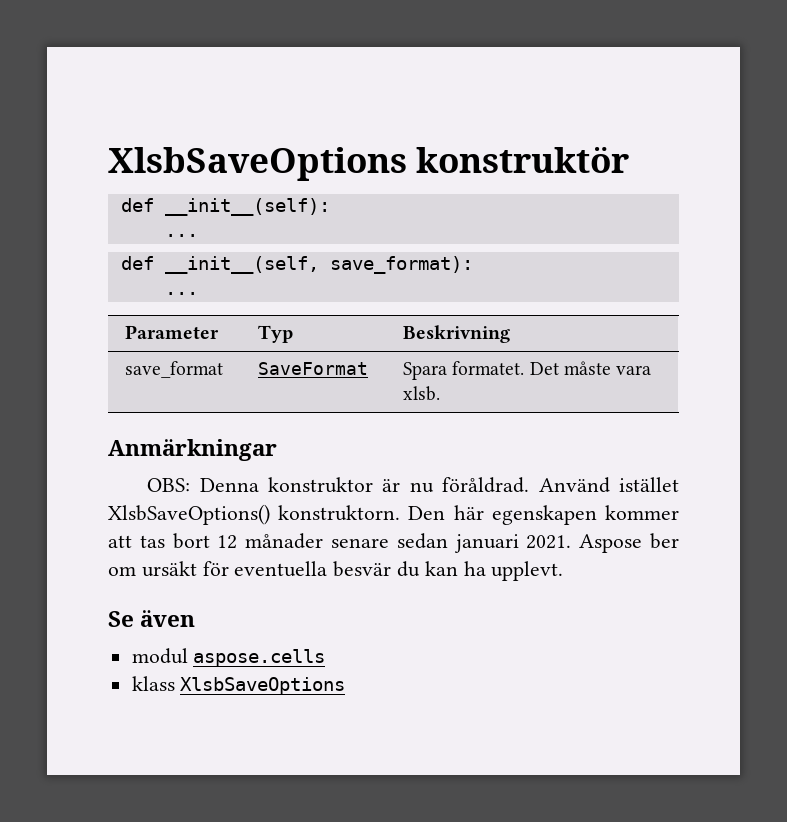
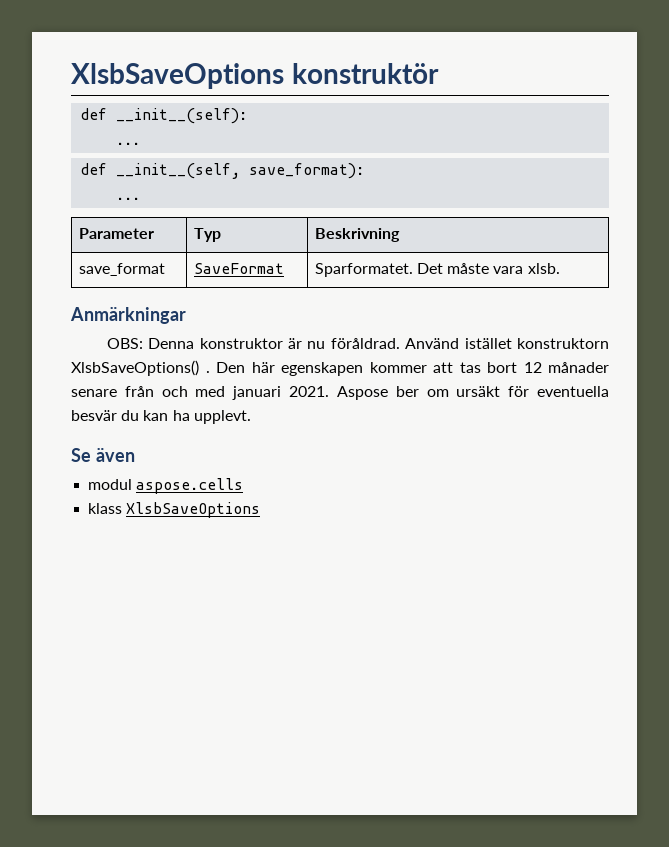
[403,361,525,380] Spara formatet. -> [314,263,413,277] Sparformatet.
[108,504,401,525] XlsbSaveOptions() konstruktorn. -> [516,338,609,349] [71,360,210,376] konstruktorn XlsbSaveOptions() .
[396,533,448,549] sedan -> [124,386,226,397] från och med

